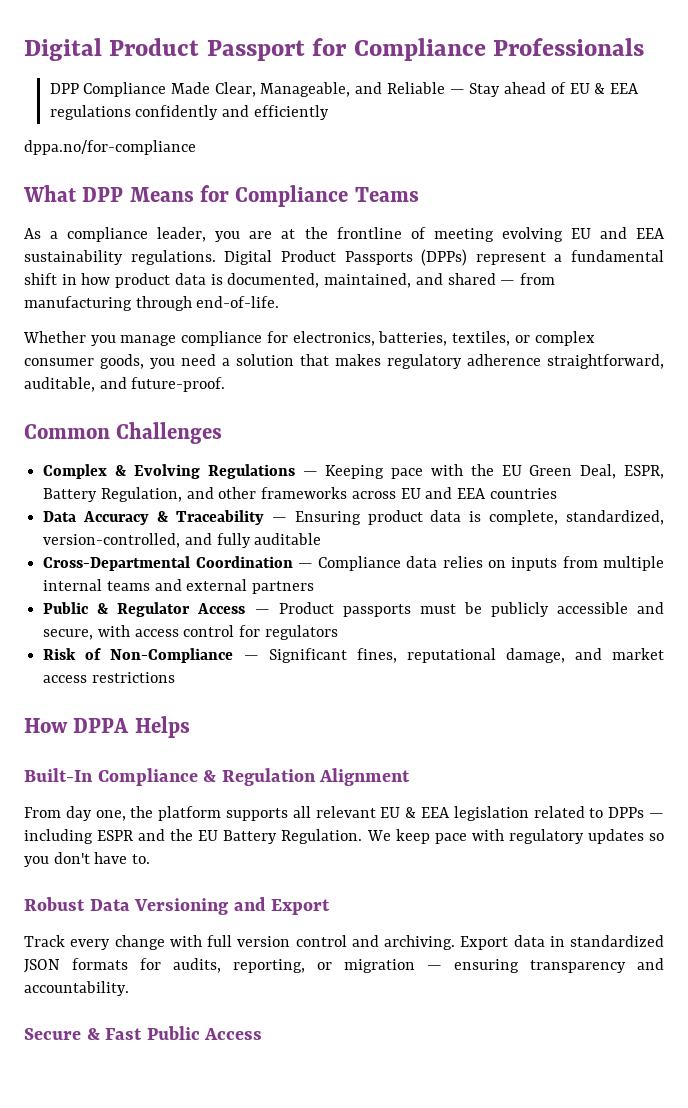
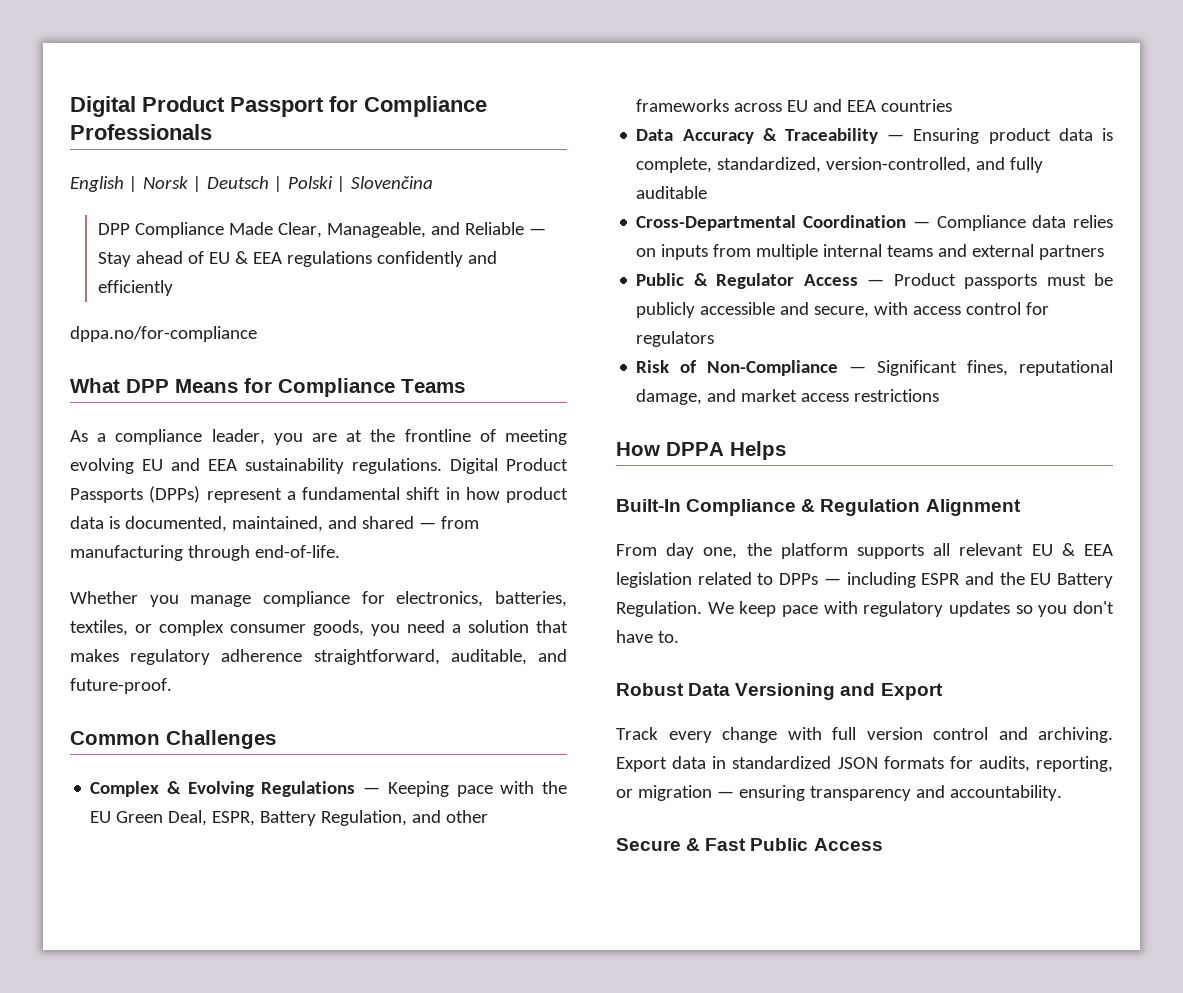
(645, 47) none -> [70,176,433,192] // English | Norsk | Deutsch | Polski | Slovenčina

